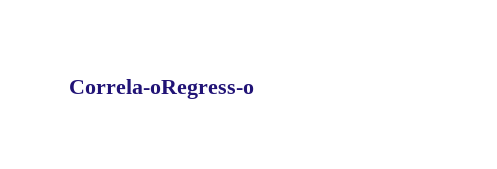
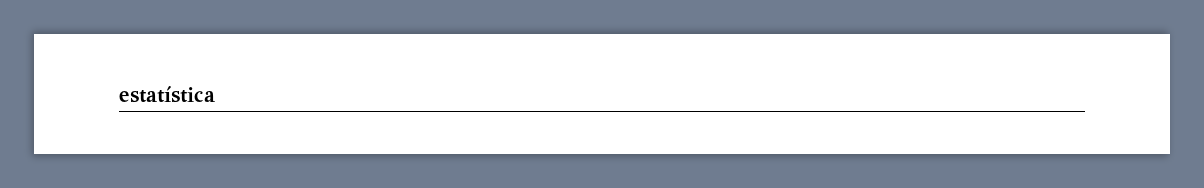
[69,79,254,99] Correla-oRegress-o -> [119,86,215,103] estatística

